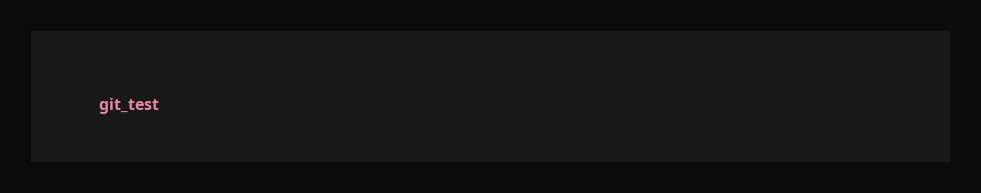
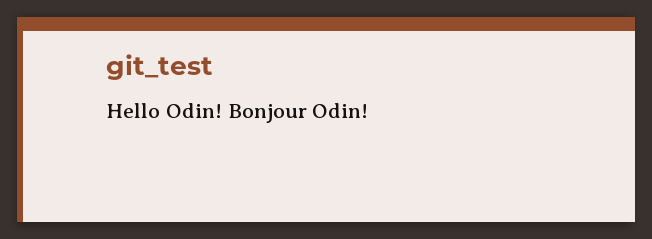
(159, 106) none -> [106,103,369,123] // Hello Odin! Bonjour Odin!

